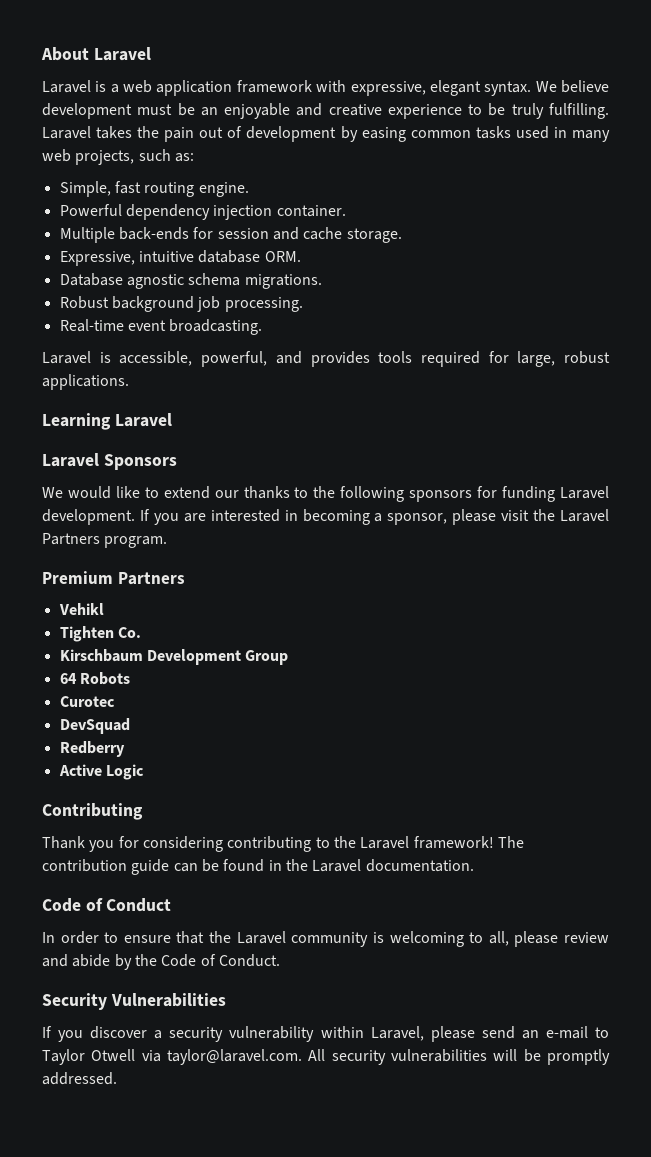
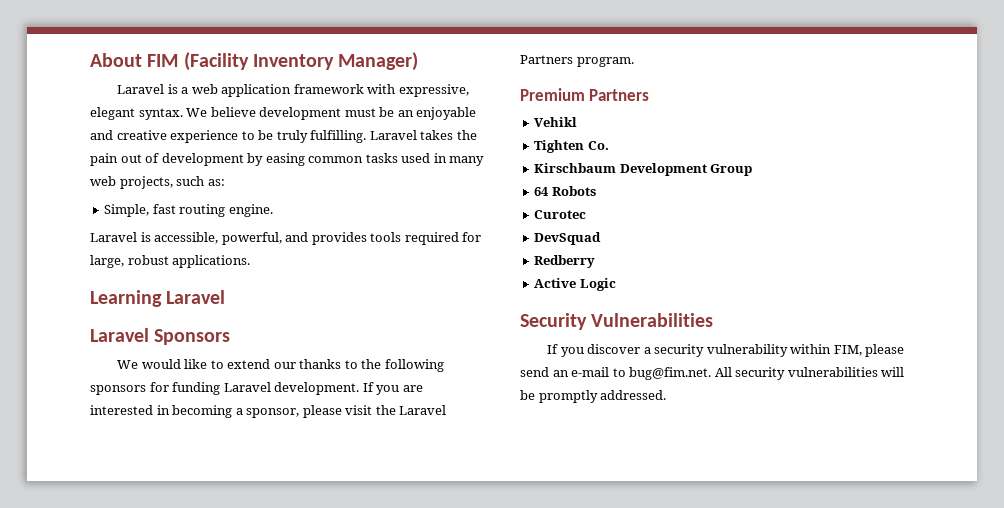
[93,47,151,61] Laravel -> [147,52,419,71] FIM (Facility Inventory Manager)
[59,204,346,220] [59,227,402,243] [59,250,301,266] [59,273,322,289] [59,296,303,312] [59,319,263,335] // Powerful dependency injection container. // Multiple back-ends for session and cache storage. // Expressive, intuitive database ORM. // Database agnostic schema migrations. // Robust background job processing. // Real-time event broadcasting. -> (273, 210) none
[42,803,143,820] [42,836,524,852] [42,859,474,875] [42,898,172,912] [42,931,610,947] [42,954,280,970] // Contributing // Thank you for considering contributing to the Laravel framework! The contribution guide can be found in the Laravel documentation. // Code of Conduct // In order to ensure that the Laravel community is welcoming to all, please review and abide by the Code of Conduct. -> (616, 284) none
[370,1026,424,1041] Laravel, -> [833,345,862,356] FIM,
[42,1049,302,1065] Taylor Otwell via taylor@laravel.com. -> [629,367,712,380] bug@fim.net.

